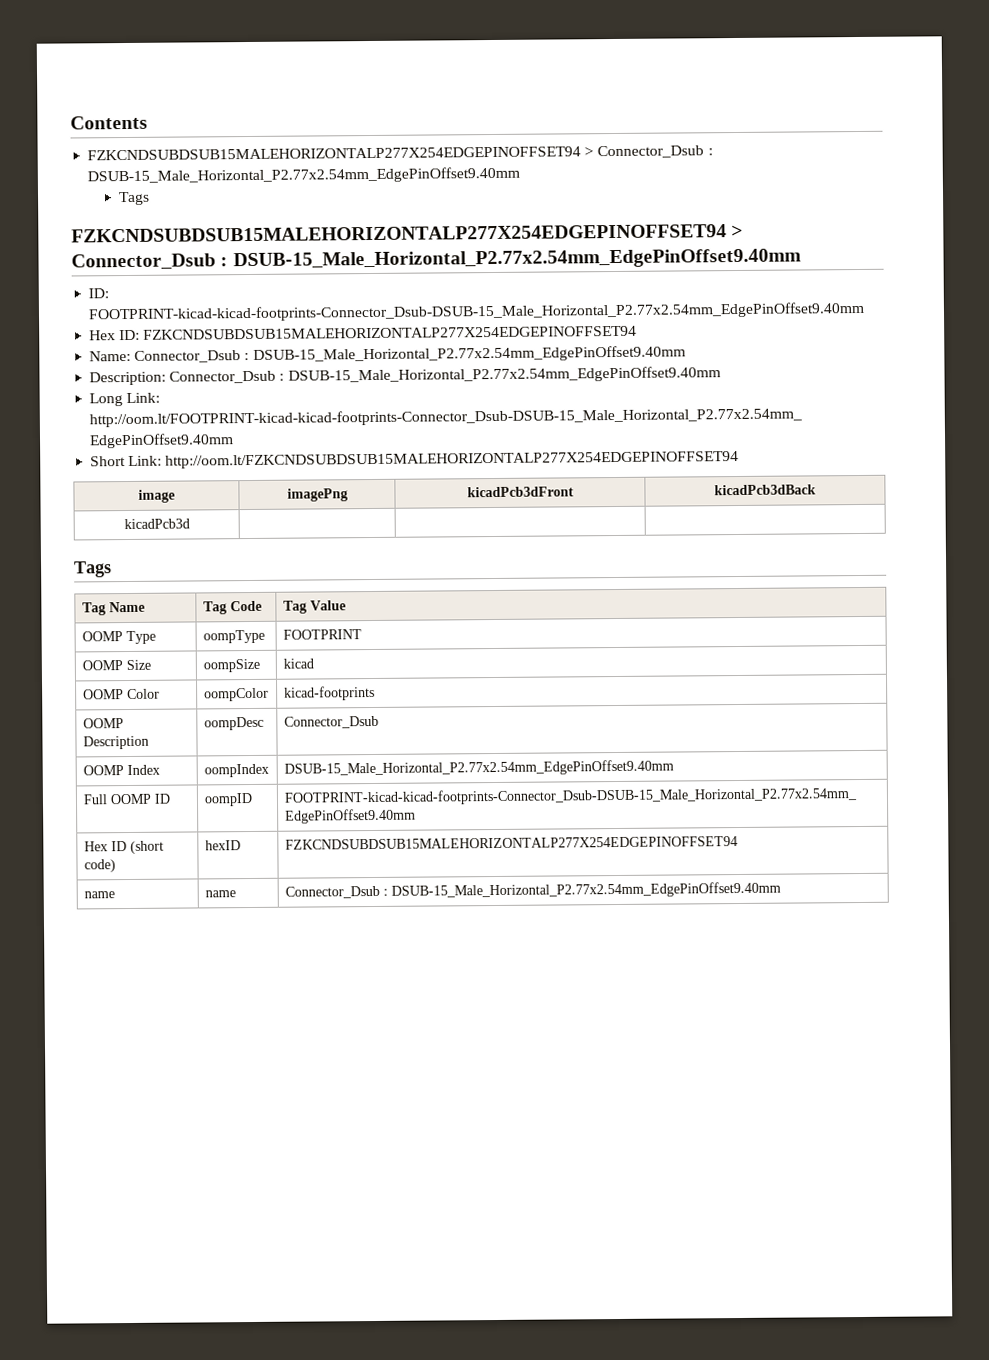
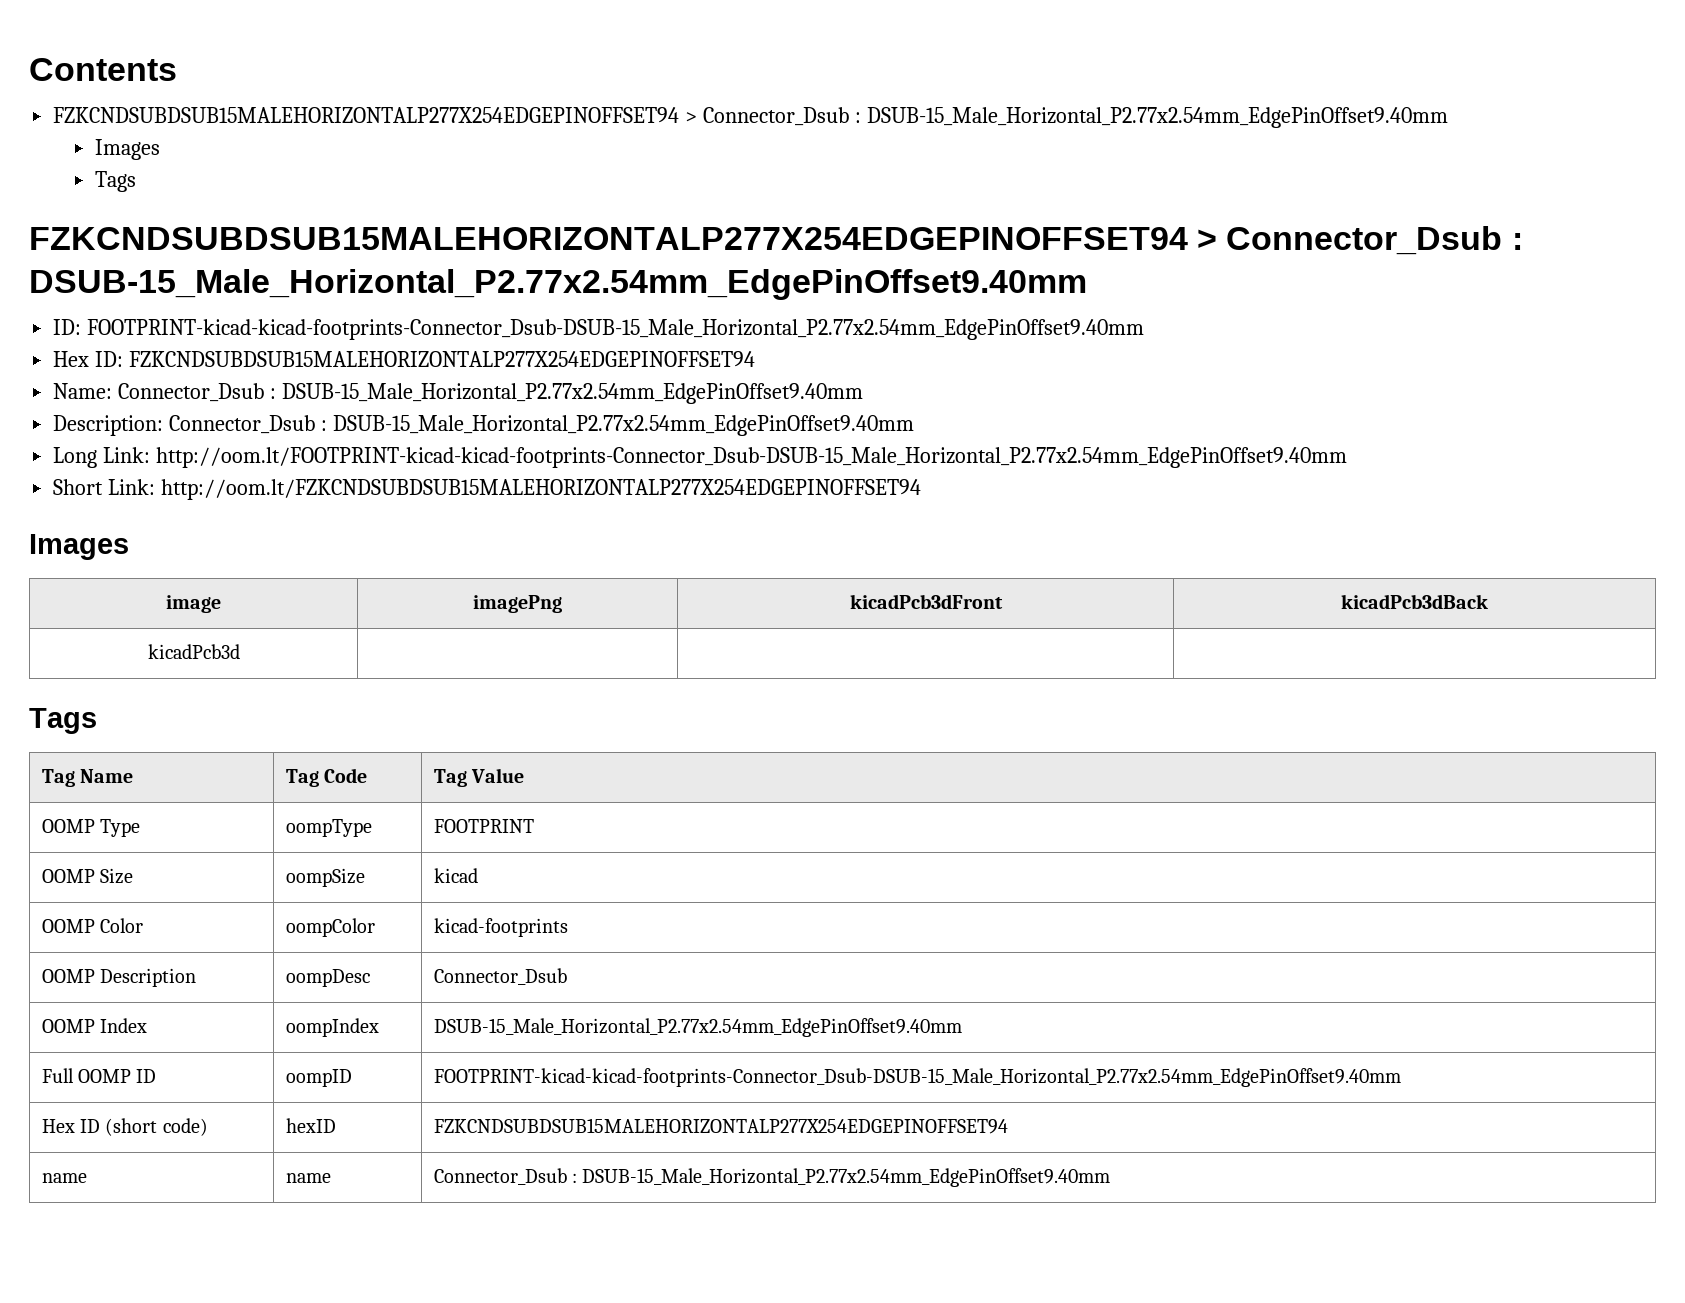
(521, 175) none -> [95,139,161,160] // Images
(740, 459) none -> [29,534,129,560] // Images

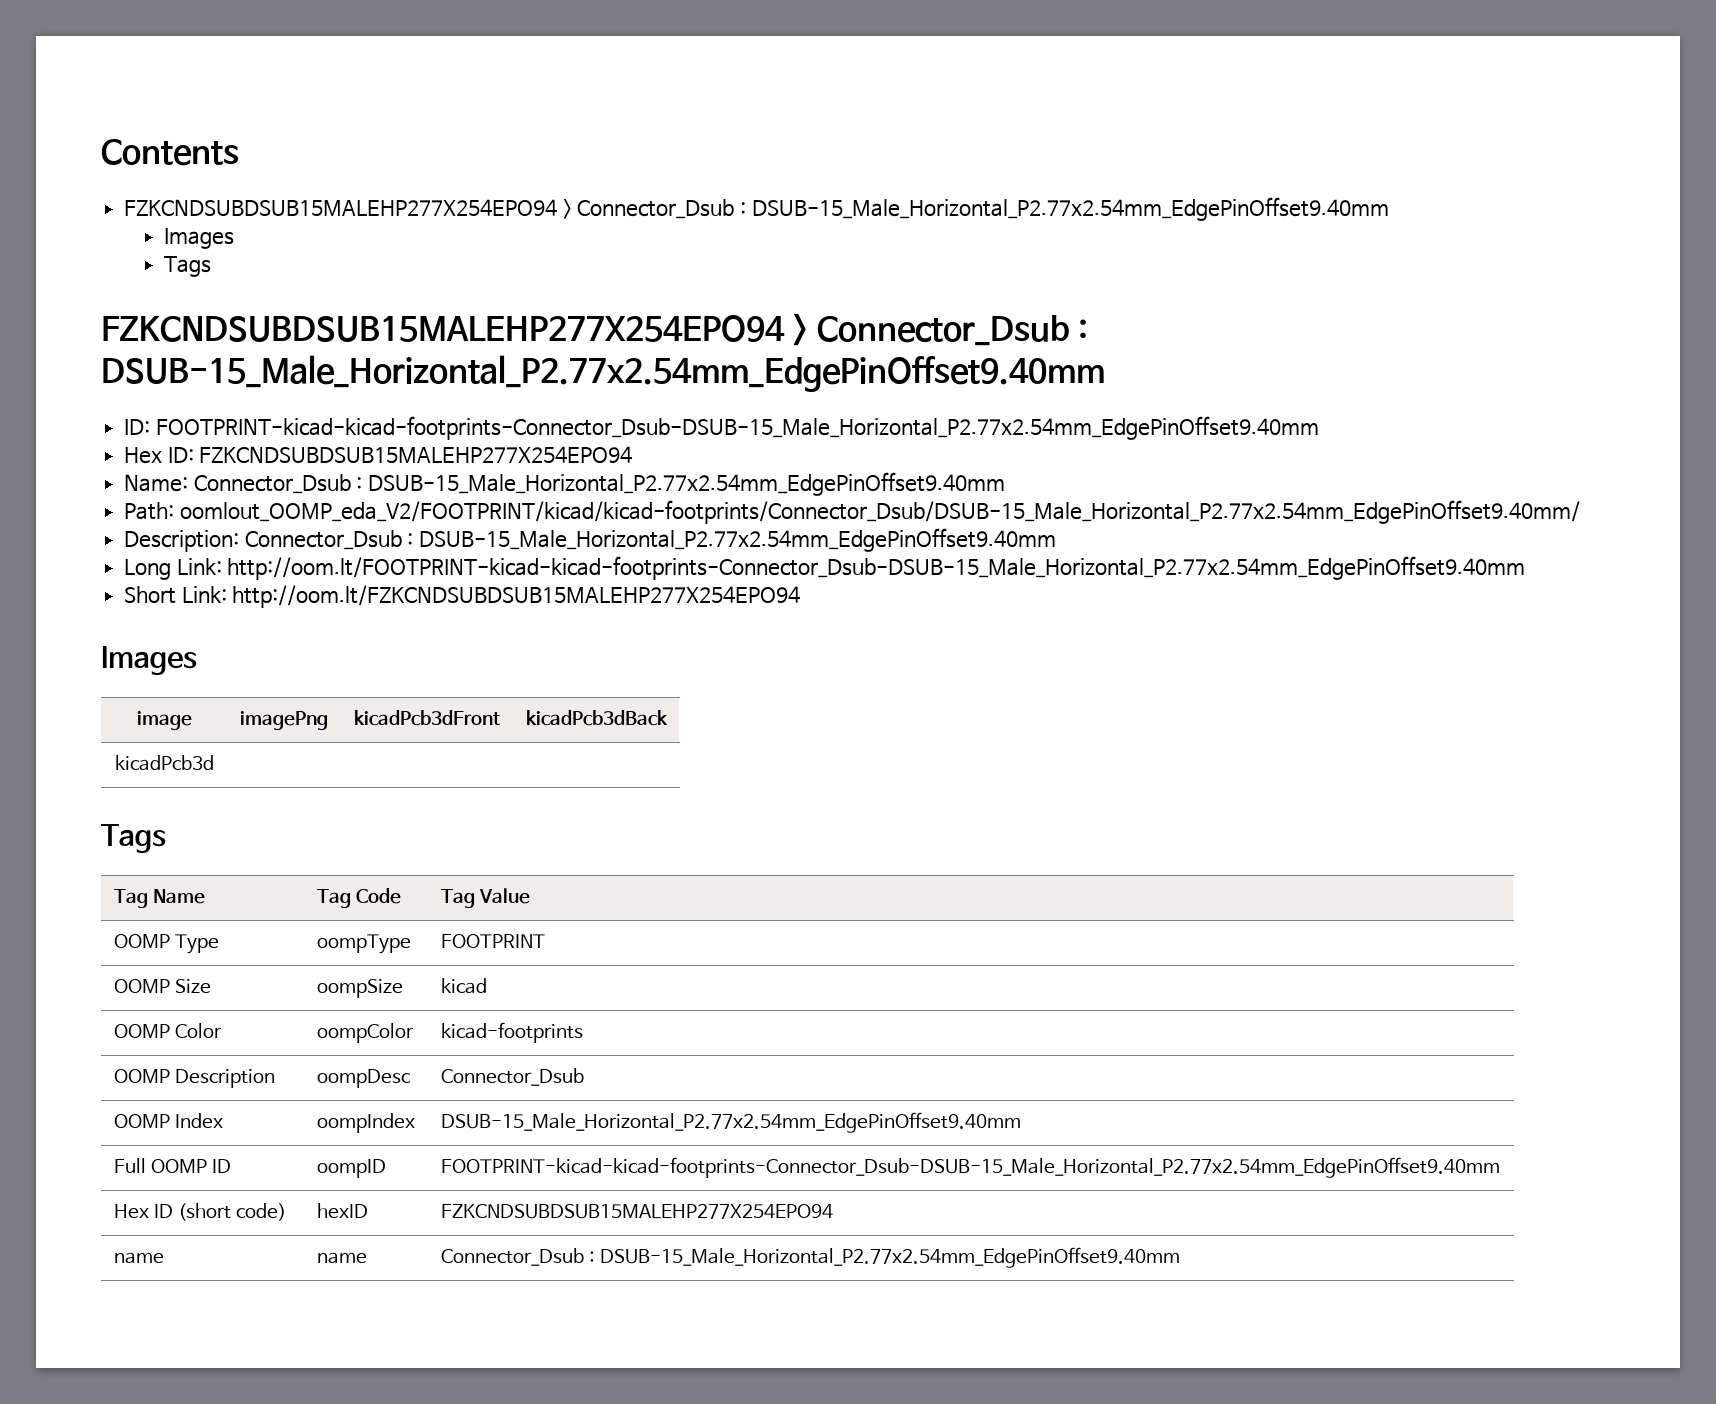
[53,107,680,123] FZKCNDSUBDSUB15MALEHORIZONTALP277X254EDGEPINOFFSET94 -> [124,199,558,216] FZKCNDSUBDSUB15MALEHP277X254EPO94
[29,227,1188,250] FZKCNDSUBDSUB15MALEHORIZONTALP277X254EDGEPINOFFSET94 -> [101,315,785,342] FZKCNDSUBDSUB15MALEHP277X254EPO94
[129,351,756,367] FZKCNDSUBDSUB15MALEHORIZONTALP277X254EDGEPINOFFSET94 -> [199,446,633,463] FZKCNDSUBDSUB15MALEHP277X254EPO94
(864, 393) none -> [124,500,1580,524] // Path: oomlout_OOMP_eda_V2/FOOTPRINT/kicad/kicad-footprints/Connector_Dsub/DSUB-15_Male_Horizontal_P2.77x2.54mm_EdgePinOffset9.40mm/
[161,479,922,500] http://oom.lt/FZKCNDSUBDSUB15MALEHORIZONTALP277X254EDGEPINOFFSET94 -> [232,585,801,608] http://oom.lt/FZKCNDSUBDSUB15MALEHP277X254EPO94
[433,1118,1008,1134] FZKCNDSUBDSUB15MALEHORIZONTALP277X254EDGEPINOFFSET94 -> [440,1204,833,1219] FZKCNDSUBDSUB15MALEHP277X254EPO94

